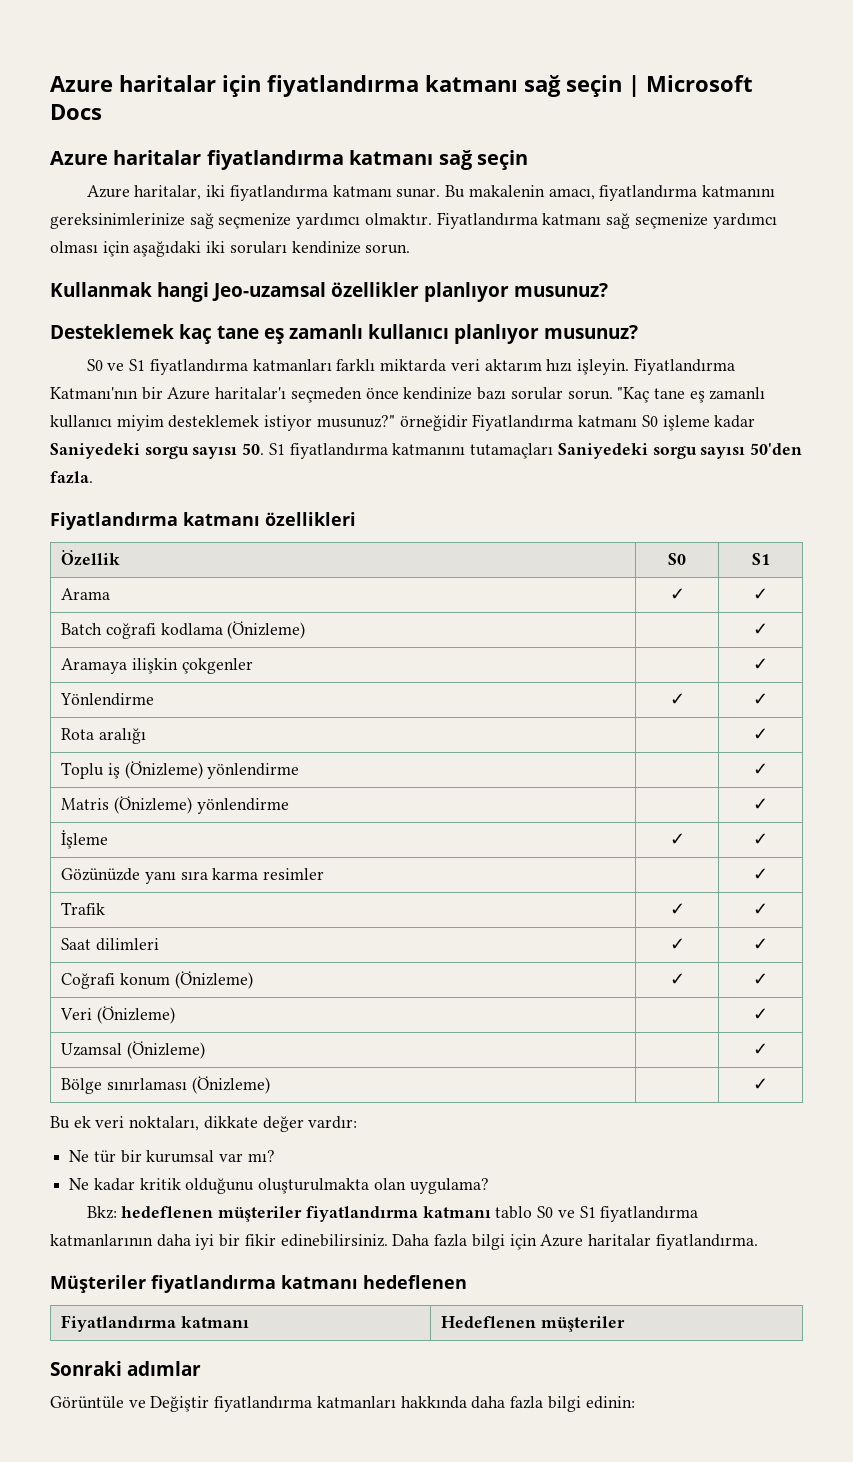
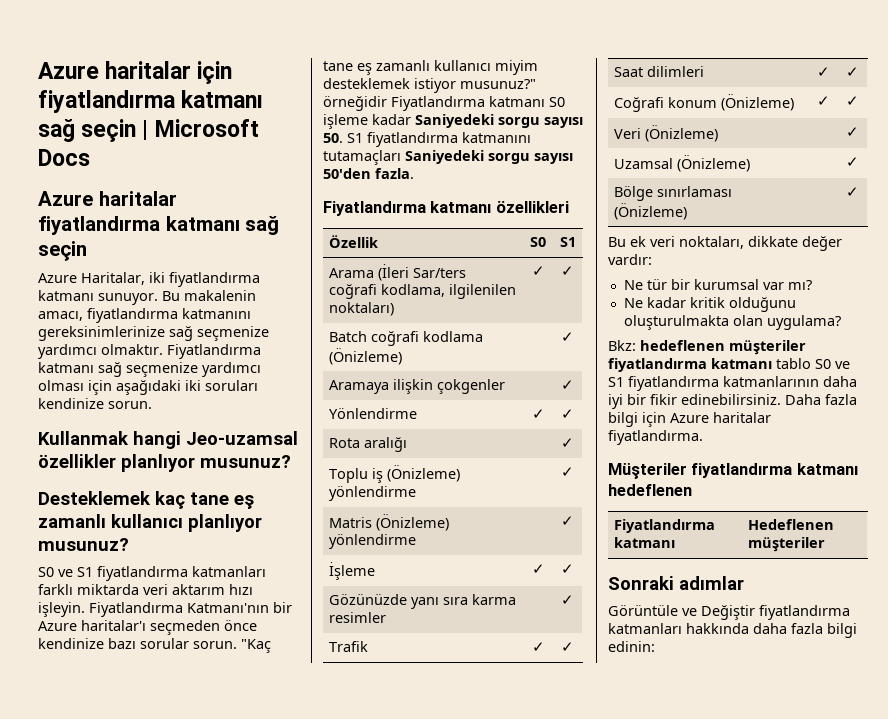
[134,185,202,200] haritalar, -> [81,272,145,285] Haritalar,
[396,188,441,198] sunar. -> [98,293,158,305] sunuyor.
(111, 594) none -> [378,264,467,281] [329,284,517,299] [329,302,395,316] (İleri Sar/ters coğrafi kodlama, ilgilenilen noktaları)

